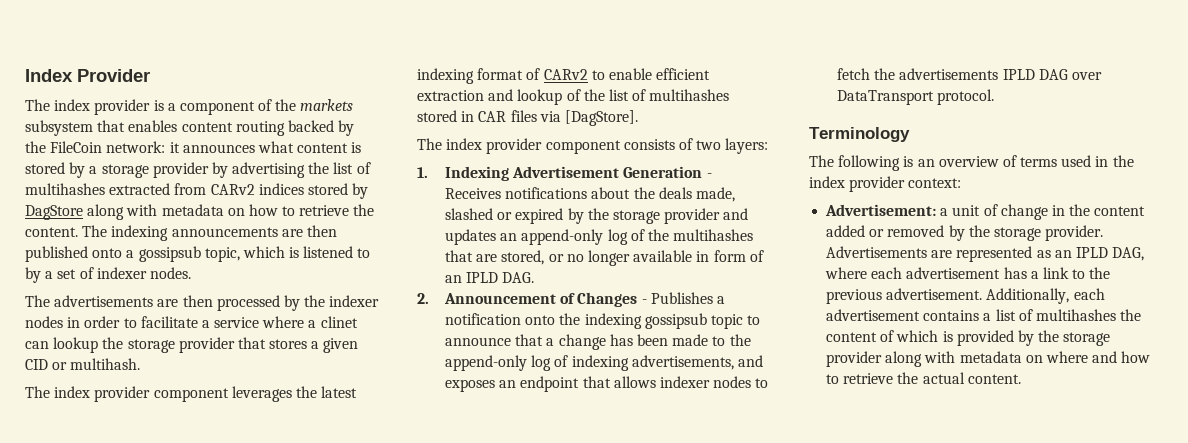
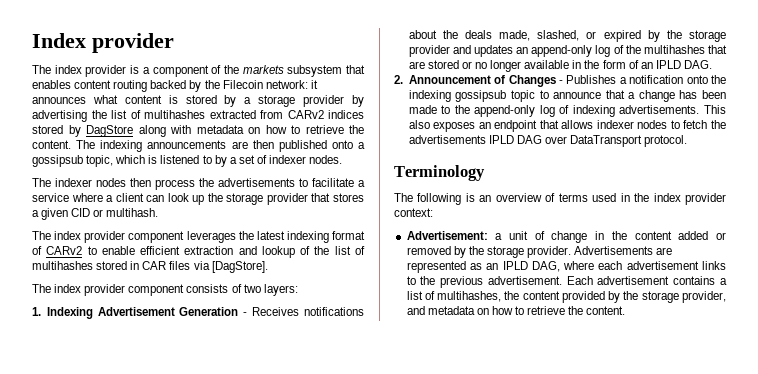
[77,69,150,82] Provider -> [92,33,174,53] provider
[50,141,103,153] FileCoin -> [222,80,263,89] Filecoin
[54,295,380,311] [25,316,121,328] advertisements are then processed by the indexer nodes in order -> [54,178,295,190] indexer nodes then process the advertisements
[320,316,358,328] [25,337,99,353] clinet can lookup -> [115,193,205,205] client can look up
[445,208,494,220] slashed -> [537,30,580,41] slashed,
[501,250,545,265] stored, -> [427,60,459,69] stored
(710, 256) none -> [584,60,600,69] the
[631,355,763,370] advertisements, and -> [619,105,726,114] [408,120,430,129] advertisements. This also
[1003,267,1069,279] has a link -> [702,261,726,270] links
[986,288,1105,304] Additionally, each -> [566,276,593,285] Each
[1035,309,1142,321] [826,330,953,342] multihashes the content of which is -> [437,291,560,302] multihashes, the content
[826,351,1151,367] [826,372,965,384] provider along with metadata on where and how to retrieve the actual -> [682,291,726,303] [406,306,584,315] provider, and metadata on how to retrieve the

